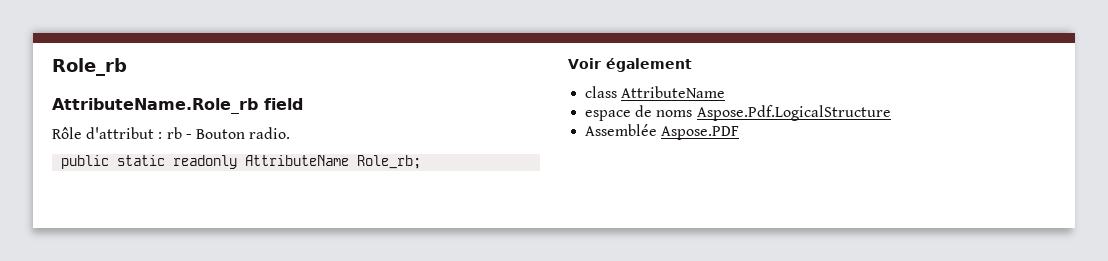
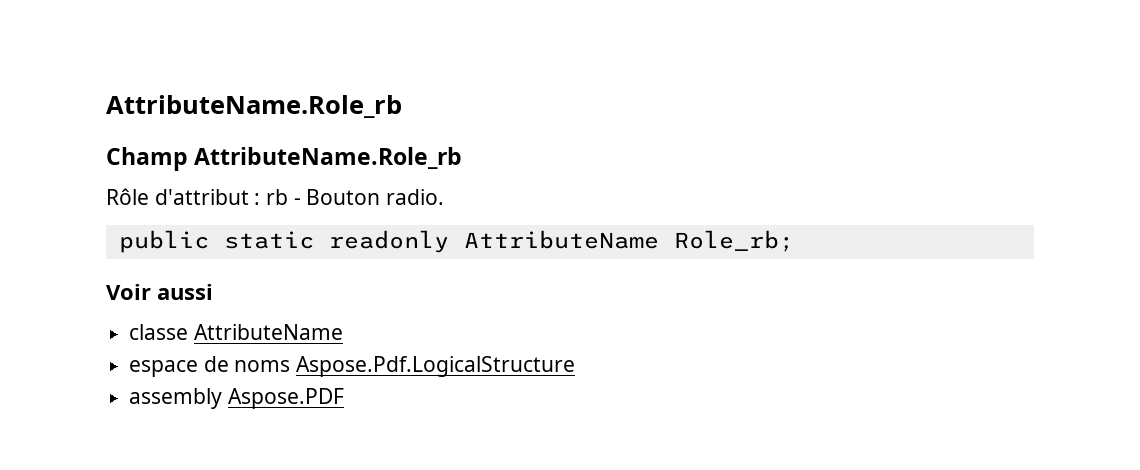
[52,58,127,76] [52,98,303,114] Role_rb // AttributeName.Role_rb field -> [106,95,402,118] [106,147,463,171] AttributeName.Role_rb // Champ AttributeName.Role_rb
[606,58,692,72] [585,86,618,98] également // class -> [157,284,213,300] [129,324,189,340] aussi // classe
[585,124,658,136] Assemblée -> [129,388,223,409] assembly

